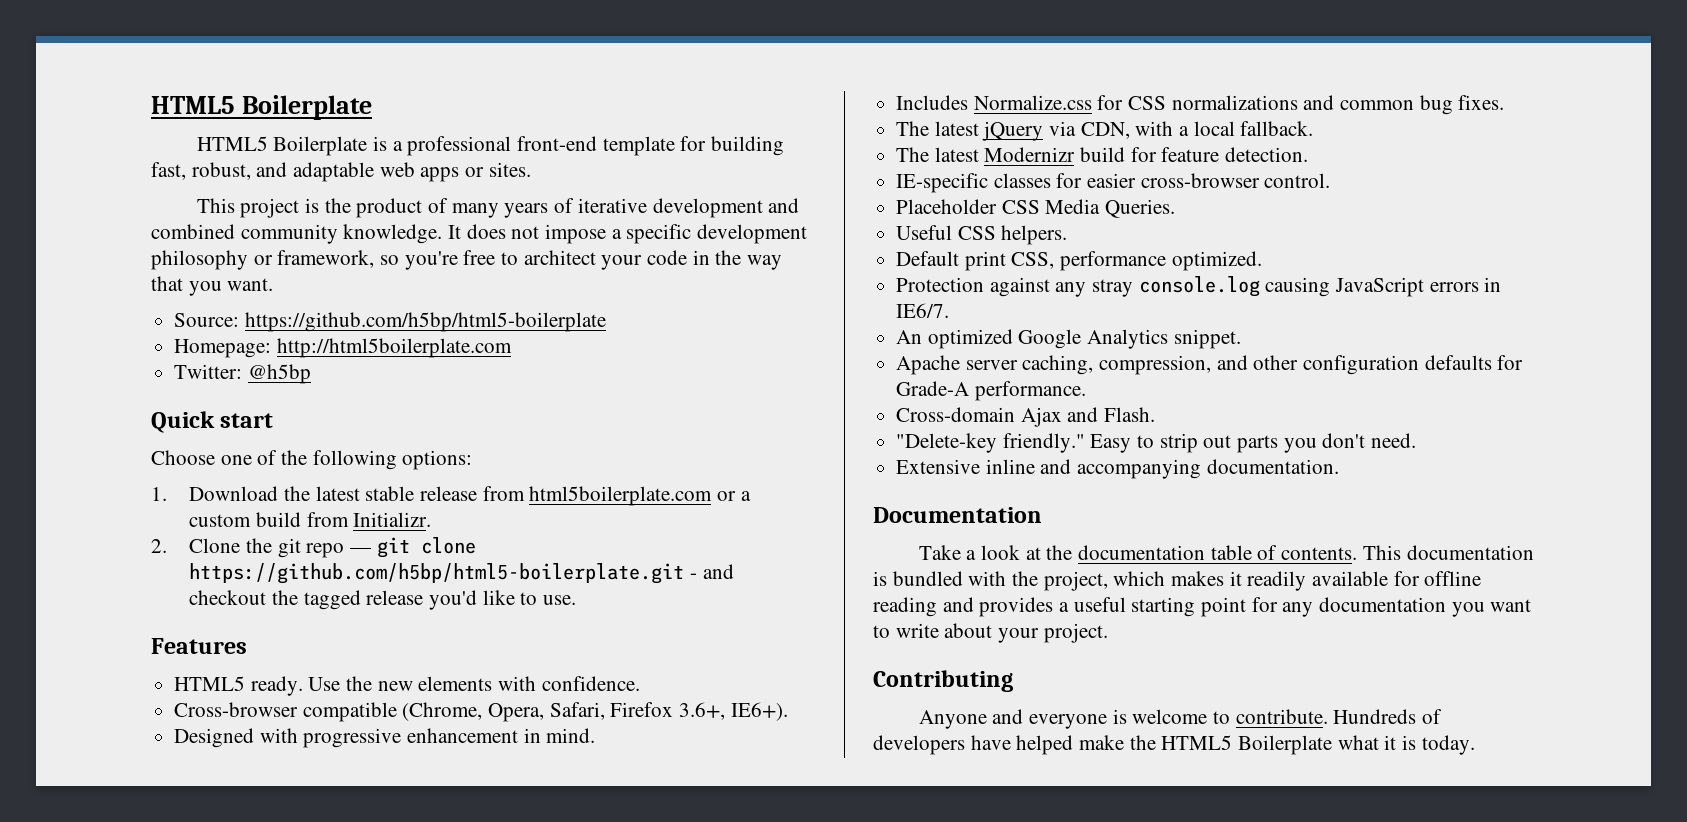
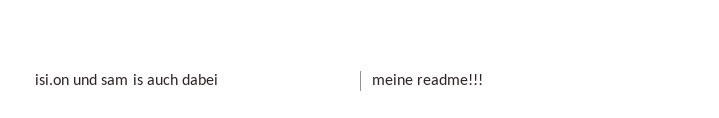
[151,95,372,120] [196,136,785,156] [151,162,531,182] [196,198,800,218] [151,224,808,244] [151,250,783,270] [151,276,274,296] [174,312,606,332] [174,338,512,358] [174,364,311,384] [151,411,274,433] [151,450,473,470] [151,486,751,506] [189,512,432,527] [151,537,476,558] [189,563,734,584] [189,590,577,610] [151,638,247,654] [174,676,640,696] [174,702,788,722] [174,728,596,748] [896,95,1505,115] [896,121,1314,141] [896,147,1309,162] [896,173,1331,193] [896,199,1176,218] [896,225,1068,245] [896,251,1262,271] [896,276,1502,297] [896,303,950,318] [896,329,1241,349] [896,355,1524,375] [896,381,1086,401] [896,407,1156,427] [896,433,1417,453] [896,459,1339,479] [873,507,1042,523] [918,545,1534,560] [873,571,1482,591] [873,597,1532,617] [873,623,1108,643] [873,670,1013,692] [918,709,1443,729] [873,735,1475,755] HTML5 Boilerplate // HTML5 Boilerplate is a professional front-end template for building fast, robust, and adaptable web apps or sites. // This project is the product of many years of iterative development and combined community knowledge. It does not impose a specific development philosophy or framework, so you're free to architect your code in the way that you want. // Source: https://github.com/h5bp/html5-boilerplate // Homepage: http://html5boilerplate.com // Twitter: @h5bp // Quick start // Choose one of the following options: // 1. Download the latest stable release from html5boilerplate.com or a custom build from Initializr. // 2. Clone the git repo — git clone https://github.com/h5bp/html5-boilerplate.git - and checkout the tagged release you'd like to use. // Features // HTML5 ready. Use the new elements with confidence. // Cross-browser compatible (Chrome, Opera, Safari, Firefox 3.6+, IE6+). // Designed with progressive enhancement in mind. // Includes Normalize.css for CSS normalizations and common bug fixes. // The latest jQuery via CDN, with a local fallback. // The latest Modernizr build for feature detection. // IE-specific classes for easier cross-browser control. // Placeholder CSS Media Queries. // Useful CSS helpers. // Default print CSS, performance optimized. // Protection against any stray console.log causing JavaScript errors in IE6/7. // An optimized Google Analytics snippet. // Apache server caching, compression, and other configuration defaults for Grade-A performance. // Cross-domain Ajax and Flash. // "Delete-key friendly." Easy to strip out parts you don't need. // Extensive inline and accompanying documentation. // Documentation // Take a look at the documentation table of contents. This documentation is bundled with the project, which makes it readily available for offline reading and provides a useful starting point for any documentation you want to write about your project. // Contributing // Anyone and everyone is welcome to contribute. Hundreds of developers have helped make the HTML5 Boilerplate what it is today. -> [35,74,218,85] [372,74,484,85] isi.on und sam is auch dabei // meine readme!!!

